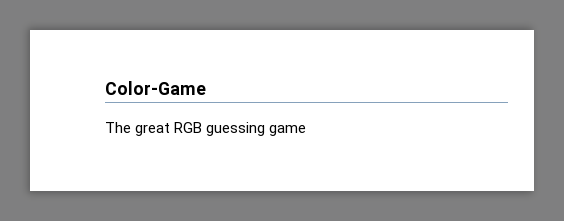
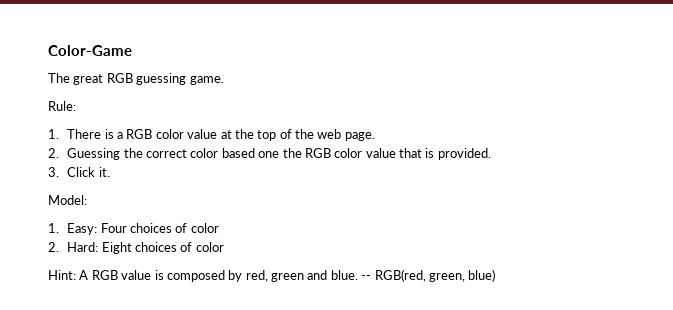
[269,125,307,136] game -> [189,76,224,85] [48,101,76,111] [48,129,375,141] [48,148,491,160] [48,167,110,177] [48,195,87,205] [48,223,219,235] [48,242,224,254] [48,269,496,282] game. // Rule: // 1. There is a RGB color value at the top of the web page. // 2. Guessing the correct color based one the RGB color value that is provided. // 3. Click it. // Model: // 1. Easy: Four choices of color // 2. Hard: Eight choices of color // Hint: A RGB value is composed by red, green and blue. -- RGB(red, green, blue)

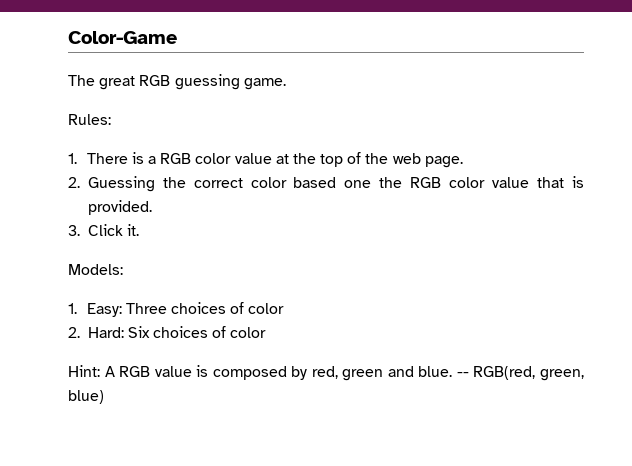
[48,101,76,111] Rule: -> [68,114,111,125] Rules:
[48,195,87,205] Model: -> [68,264,123,275] Models:
[100,223,127,233] Four -> [125,303,167,314] Three
[101,242,132,254] Eight -> [127,326,150,338] Six

